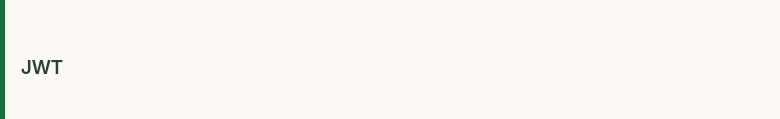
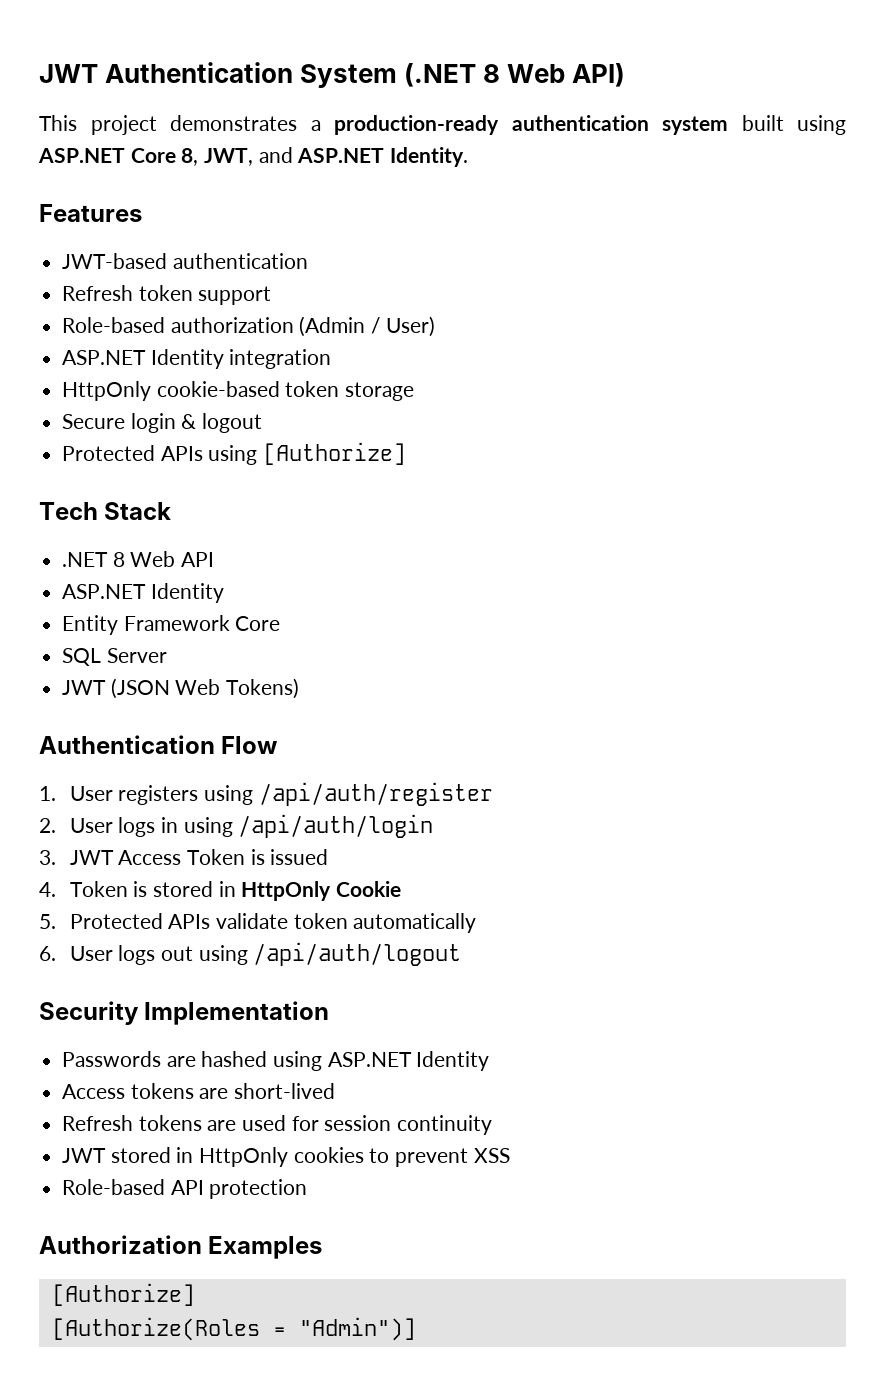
[21,60,63,74] JWT -> [39,62,626,88] [39,115,846,135] [38,147,469,167] [39,204,142,222] [62,253,308,269] [62,285,272,305] [62,316,435,337] [62,349,332,369] [62,381,415,401] [62,413,263,433] [62,442,407,465] [39,502,172,520] [62,551,215,567] [62,583,224,603] [62,615,281,635] [62,648,167,666] [62,678,300,699] [39,735,279,754] [39,782,493,806] [39,814,434,838] [39,849,329,865] [39,881,401,901] [39,913,477,933] [39,942,462,966] [39,1001,330,1025] [62,1051,490,1071] [62,1083,336,1099] [62,1115,493,1135] [62,1147,510,1167] [62,1179,308,1199] [39,1235,323,1259] [51,1283,195,1306] [51,1317,416,1341] JWT Authentication System (.NET 8 Web API) // This project demonstrates a production-ready authentication system built using ASP.NET Core 8, JWT, and ASP.NET Identity. // Features // JWT-based authentication // Refresh token support // Role-based authorization (Admin / User) // ASP.NET Identity integration // HttpOnly cookie-based token storage // Secure login & logout // Protected APIs using [Authorize] // Tech Stack // .NET 8 Web API // ASP.NET Identity // Entity Framework Core // SQL Server // JWT (JSON Web Tokens) // Authentication Flow // 1. User registers using /api/auth/register // 2. User logs in using /api/auth/login // 3. JWT Access Token is issued // 4. Token is stored in HttpOnly Cookie // 5. Protected APIs validate token automatically // 6. User logs out using /api/auth/logout // Security Implementation // Passwords are hashed using ASP.NET Identity // Access tokens are short-lived // Refresh tokens are used for session continuity // JWT stored in HttpOnly cookies to prevent XSS // Role-based API protection // Authorization Examples // [Authorize] // [Authorize(Roles = "Admin")]

